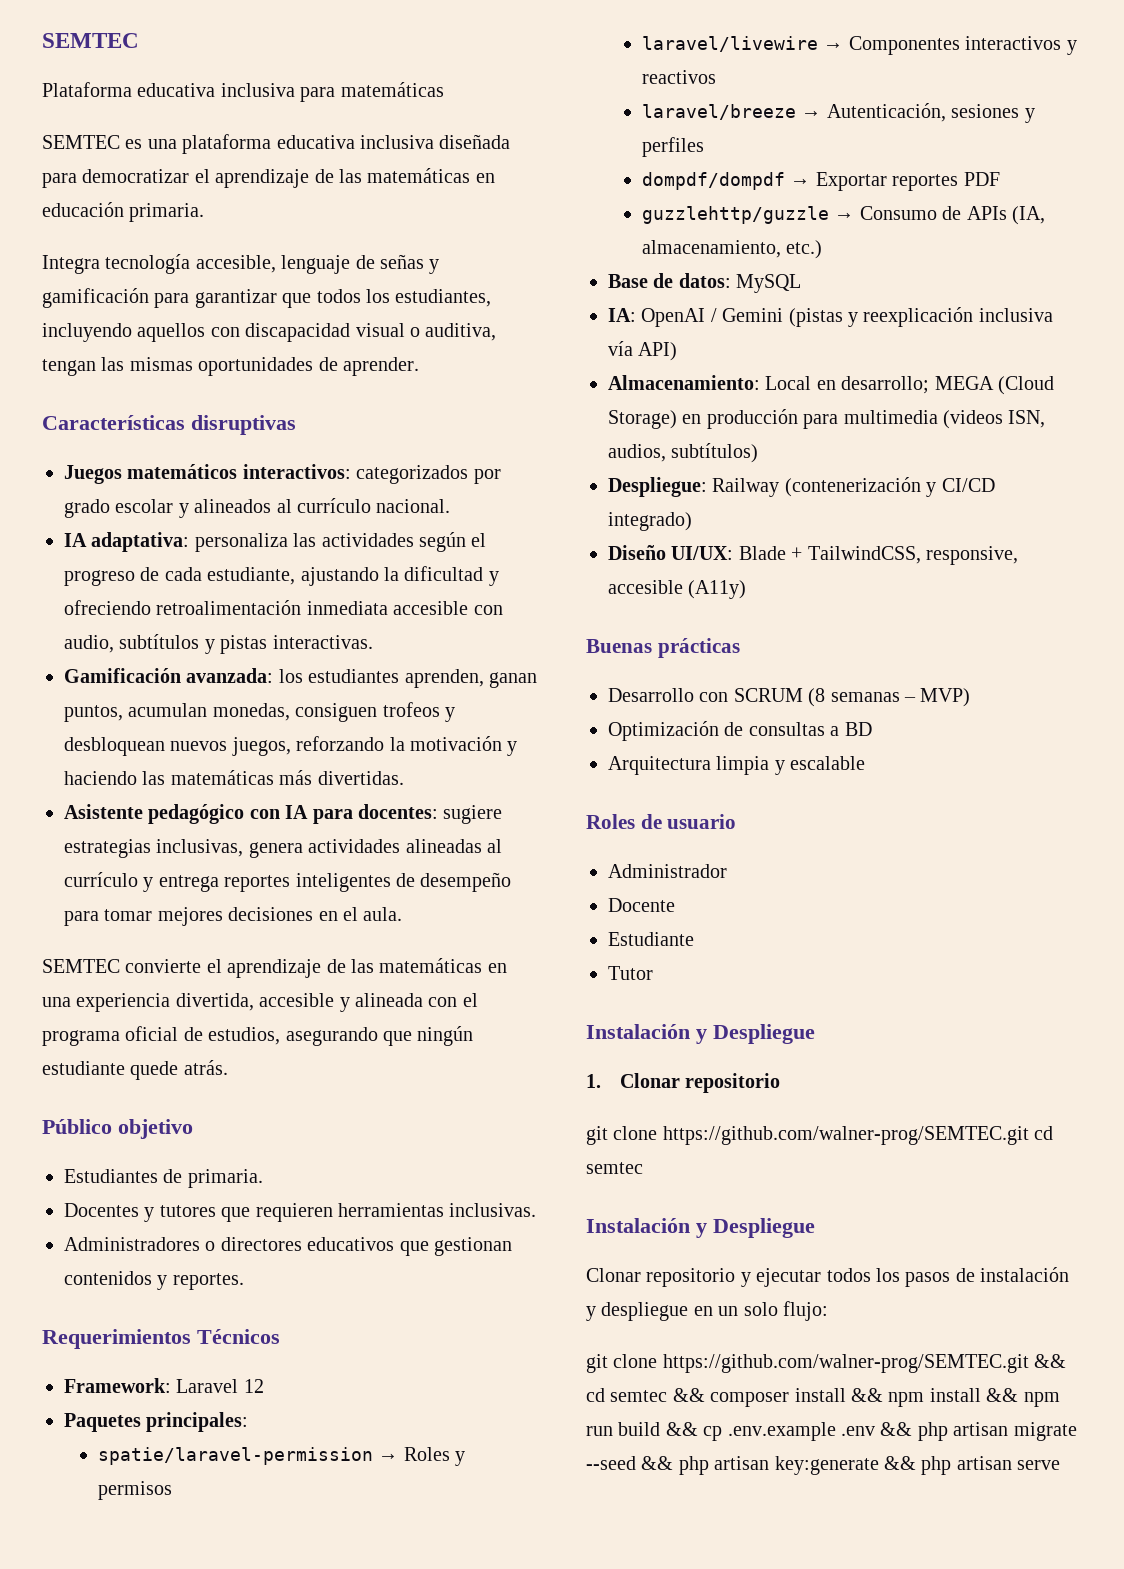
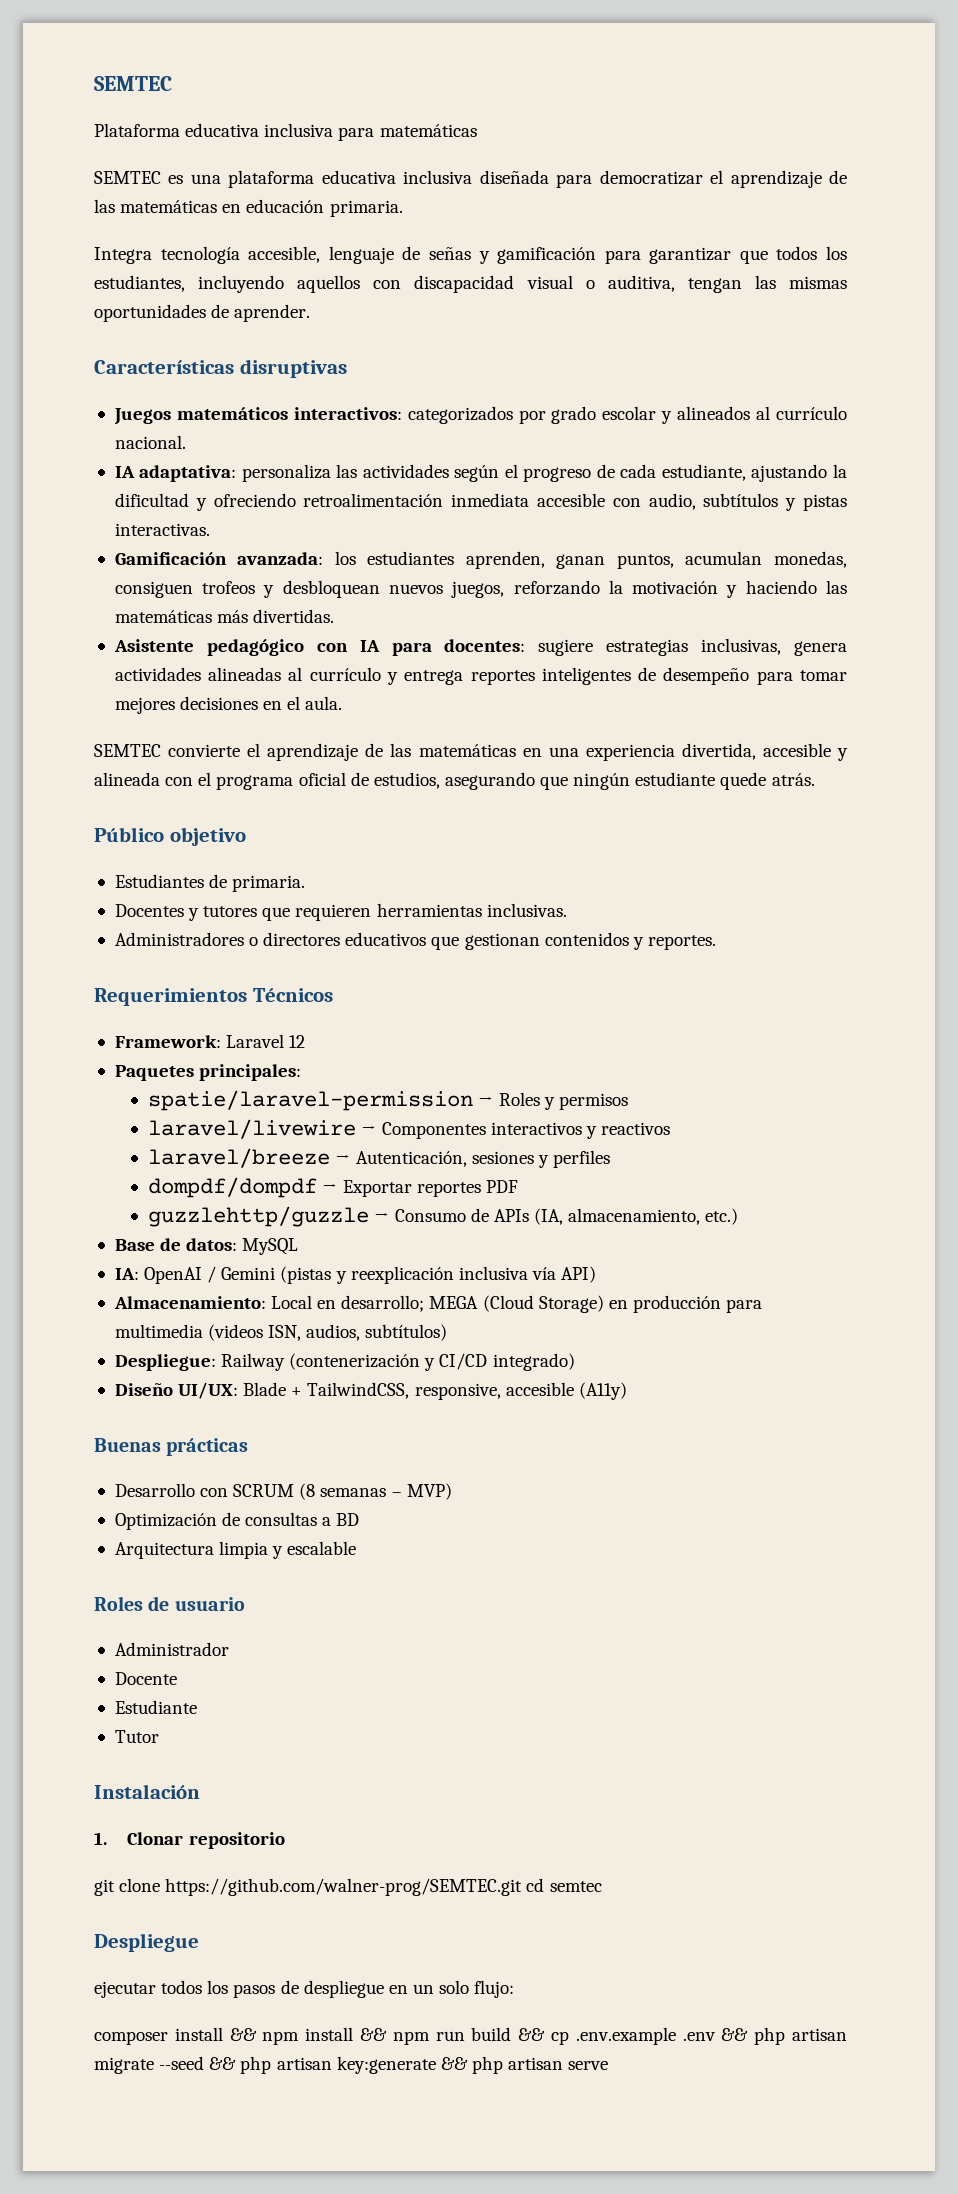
[696,1024,815,1044] y Despliegue -> (200, 1791) none
[586,1218,815,1238] [586,1268,751,1287] Instalación y Despliegue // Clonar repositorio y -> [94,1933,199,1952] Despliegue //
[980,1267,1070,1282] [586,1306,596,1321] instalación y -> (299, 1987) none
[586,1354,1067,1373] [586,1388,705,1402] git clone https://github.com/walner-prog/SEMTEC.git && cd semtec && -> (515, 1989) none

